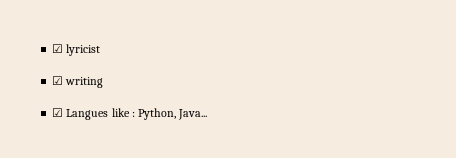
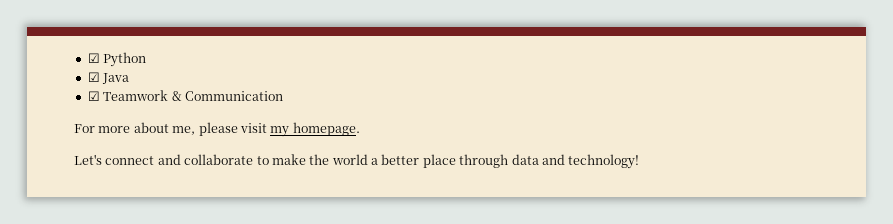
[52,44,101,56] [52,76,104,88] [52,108,208,120] ☑ lyricist // ☑ writing // ☑ Langues like : Python, Java... -> [87,52,147,67] [87,72,130,84] [87,90,283,101] [74,122,360,137] [74,154,640,169] ☑ Python // ☑ Java // ☑ Teamwork & Communication // For more about me, please visit my homepage. // Let's connect and collaborate to make the world a better place through data and technology!

